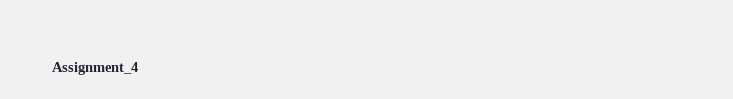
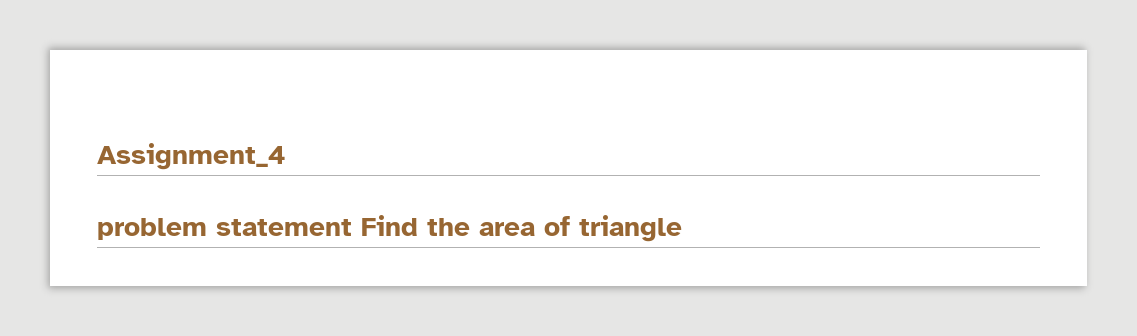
(138, 68) none -> [97,215,682,242] // problem statement Find the area of triangle

